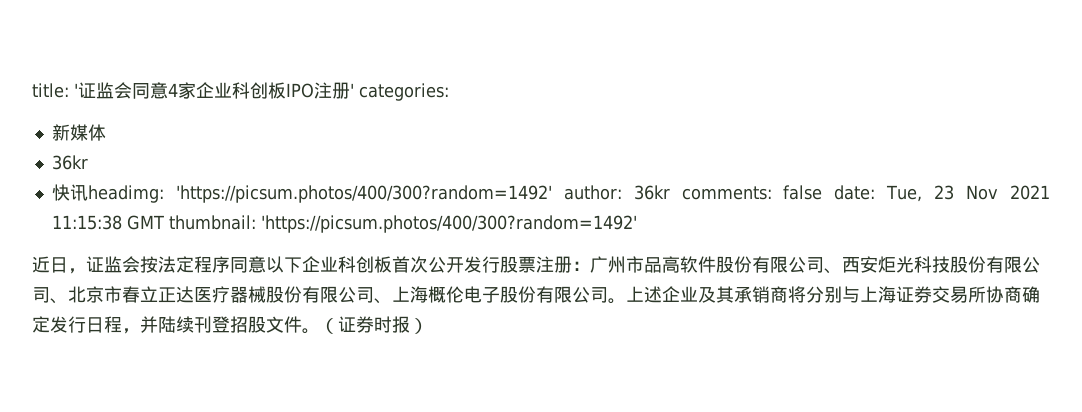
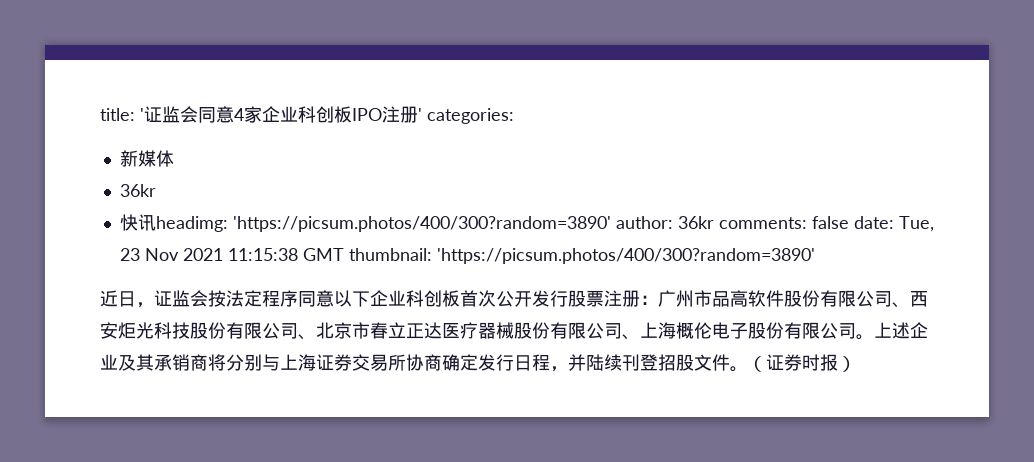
[175,185,552,203] 'https://picsum.photos/400/300?random=1492' -> [232,216,611,232] 'https://picsum.photos/400/300?random=3890'
[260,215,637,233] 'https://picsum.photos/400/300?random=1492' -> [436,248,815,264] 'https://picsum.photos/400/300?random=3890'

